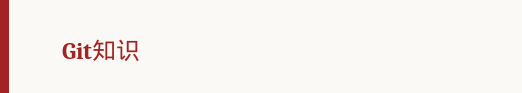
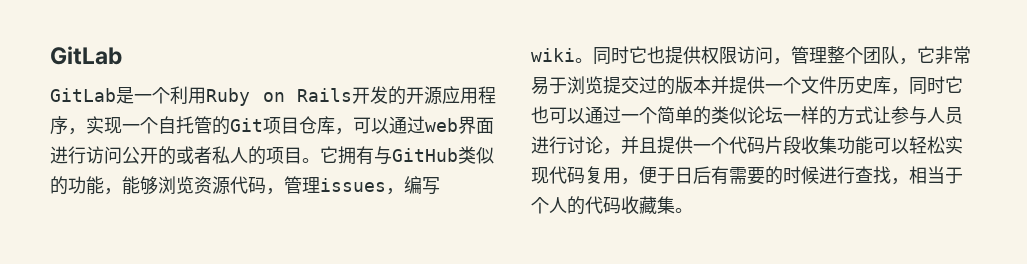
[62,39,140,62] Git知识 -> [50,46,122,65] [50,86,496,106] [50,116,494,135] [50,146,494,165] [50,176,440,195] [531,46,971,65] [531,76,963,95] [531,106,963,125] [531,136,963,155] [531,166,963,185] [531,196,693,215] GitLab // GitLab是一个利用Ruby on Rails开发的开源应用程序，实现一个自托管的Git项目仓库，可以通过web界面进行访问公开的或者私人的项目。它拥有与GitHub类似的功能，能够浏览资源代码，管理issues，编写wiki。同时它也提供权限访问，管理整个团队，它非常易于浏览提交过的版本并提供一个文件历史库，同时它也可以通过一个简单的类似论坛一样的方式让参与人员进行讨论，并且提供一个代码片段收集功能可以轻松实现代码复用，便于日后有需要的时候进行查找，相当于个人的代码收藏集。

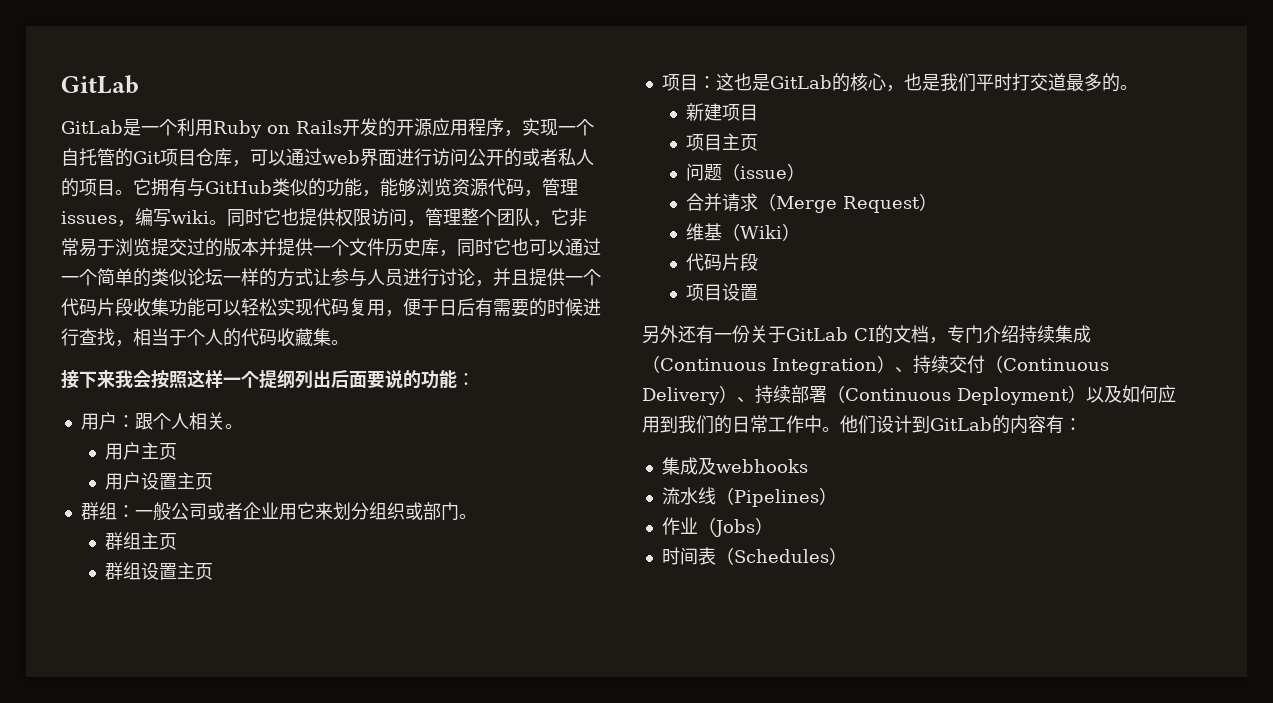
(693, 210) none -> [61,369,475,389] [80,412,243,430] [105,442,178,460] [105,472,214,490] [80,502,477,520] [105,532,178,550] [105,562,214,580] [661,73,1138,92] [686,103,759,121] [686,133,759,151] [686,163,806,181] [686,193,938,213] [686,223,801,241] [686,253,759,271] [686,283,759,301] [642,325,1091,344] [642,355,1109,375] [642,385,1176,405] [642,415,1082,434] [661,457,808,475] [661,487,837,507] [661,517,773,537] [661,547,847,565] // 接下来我会按照这样一个提纲列出后面要说的功能： // 用户：跟个人相关。 // 用户主页 // 用户设置主页 // 群组：一般公司或者企业用它来划分组织或部门。 // 群组主页 // 群组设置主页 // 项目：这也是GitLab的核心，也是我们平时打交道最多的。 // 新建项目 // 项目主页 // 问题（issue） // 合并请求（Merge Request） // 维基（Wiki） // 代码片段 // 项目设置 // 另外还有一份关于GitLab CI的文档，专门介绍持续集成（Continuous Integration）、持续交付（Continuous Delivery）、持续部署（Continuous Deployment）以及如何应用到我们的日常工作中。他们设计到GitLab的内容有： // 集成及webhooks // 流水线（Pipelines） // 作业（Jobs） // 时间表（Schedules）

